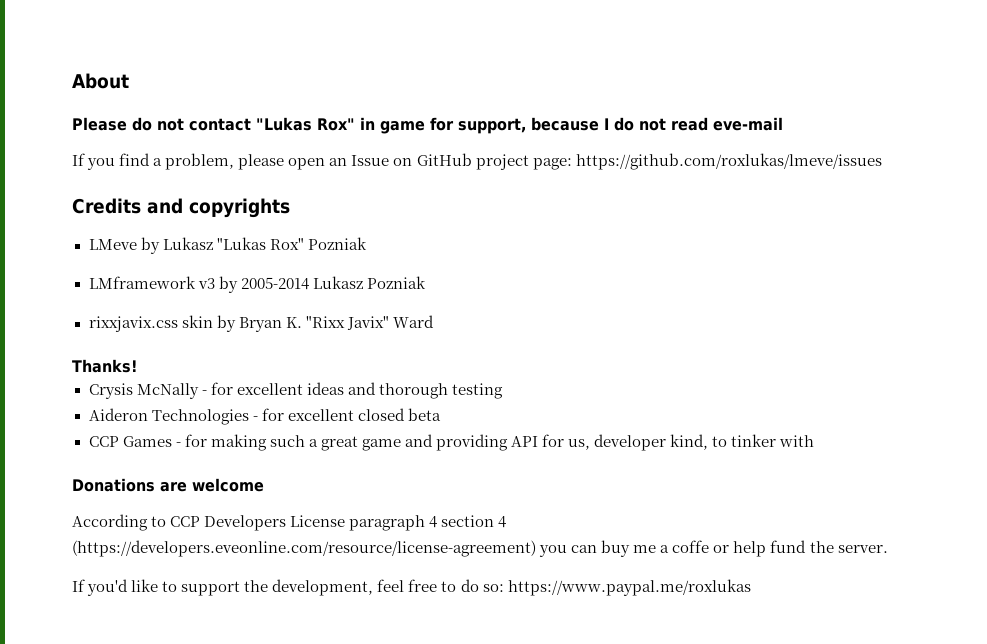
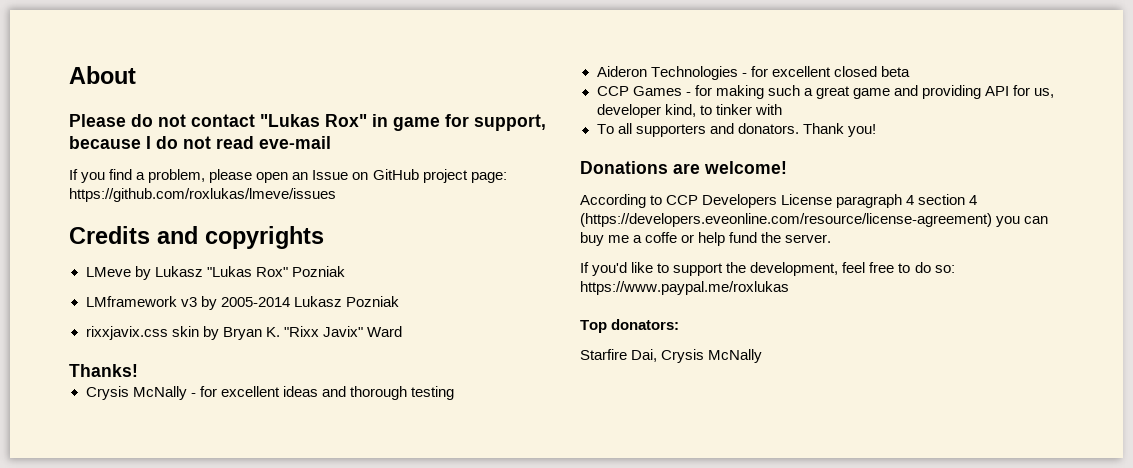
(815, 441) none -> [596,123,876,137] // To all supporters and donators. Thank you!
[192,478,264,492] welcome -> [704,161,787,174] welcome!
(751, 587) none -> [580,319,680,333] [580,349,763,363] // Top donators: // Starfire Dai, Crysis McNally

